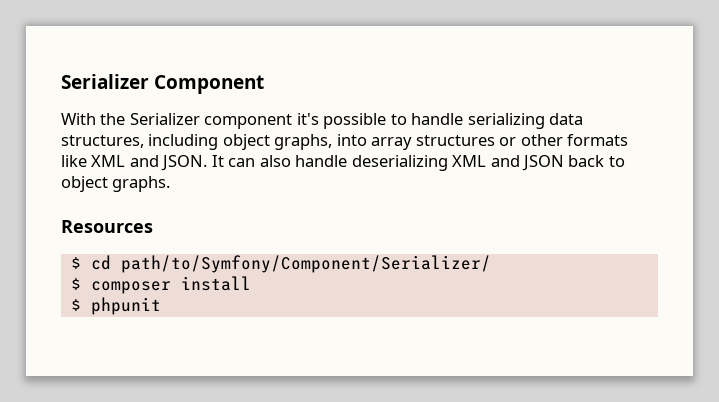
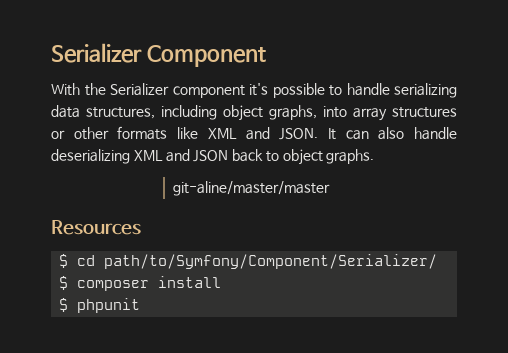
(171, 184) none -> [172,181,330,196] // git-aline/master/master

